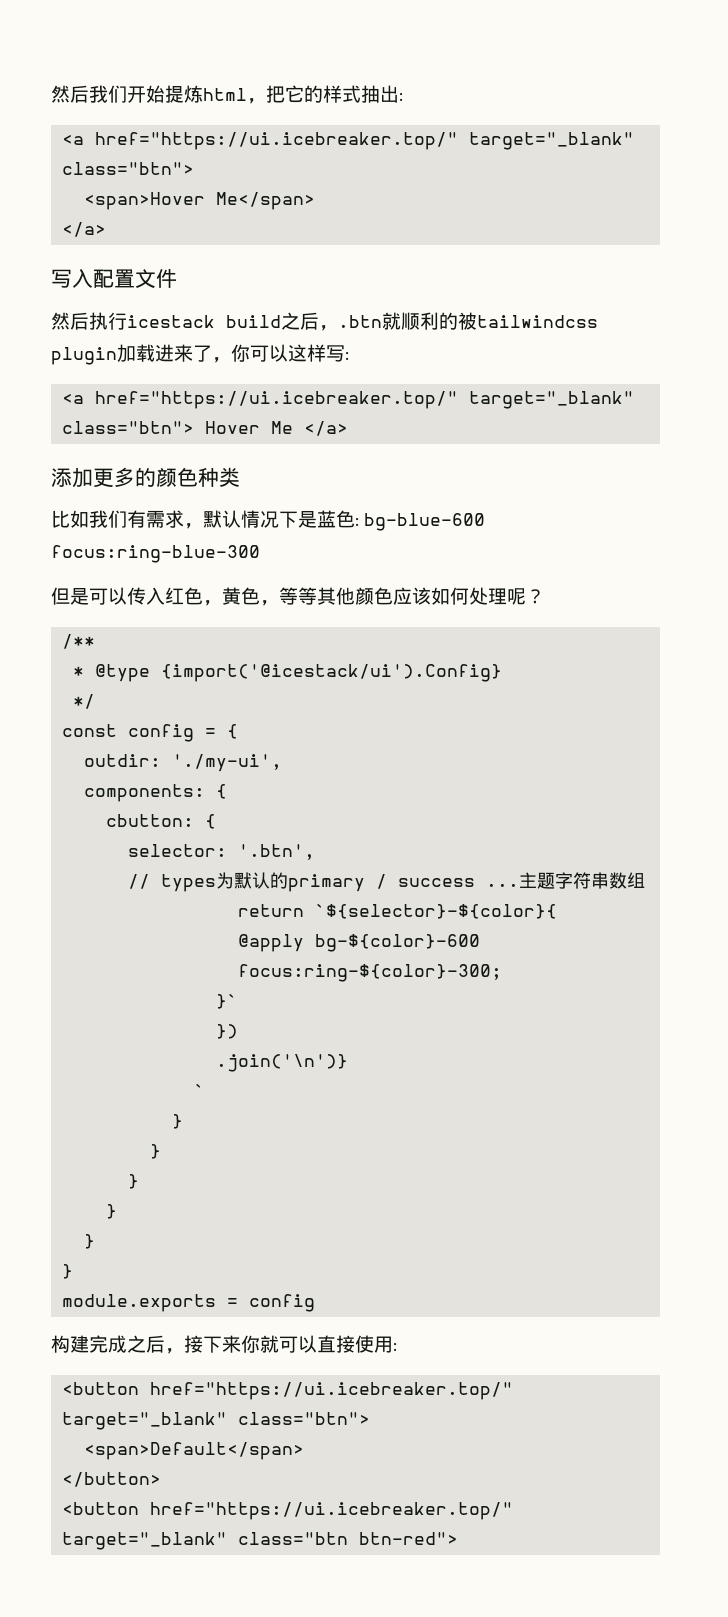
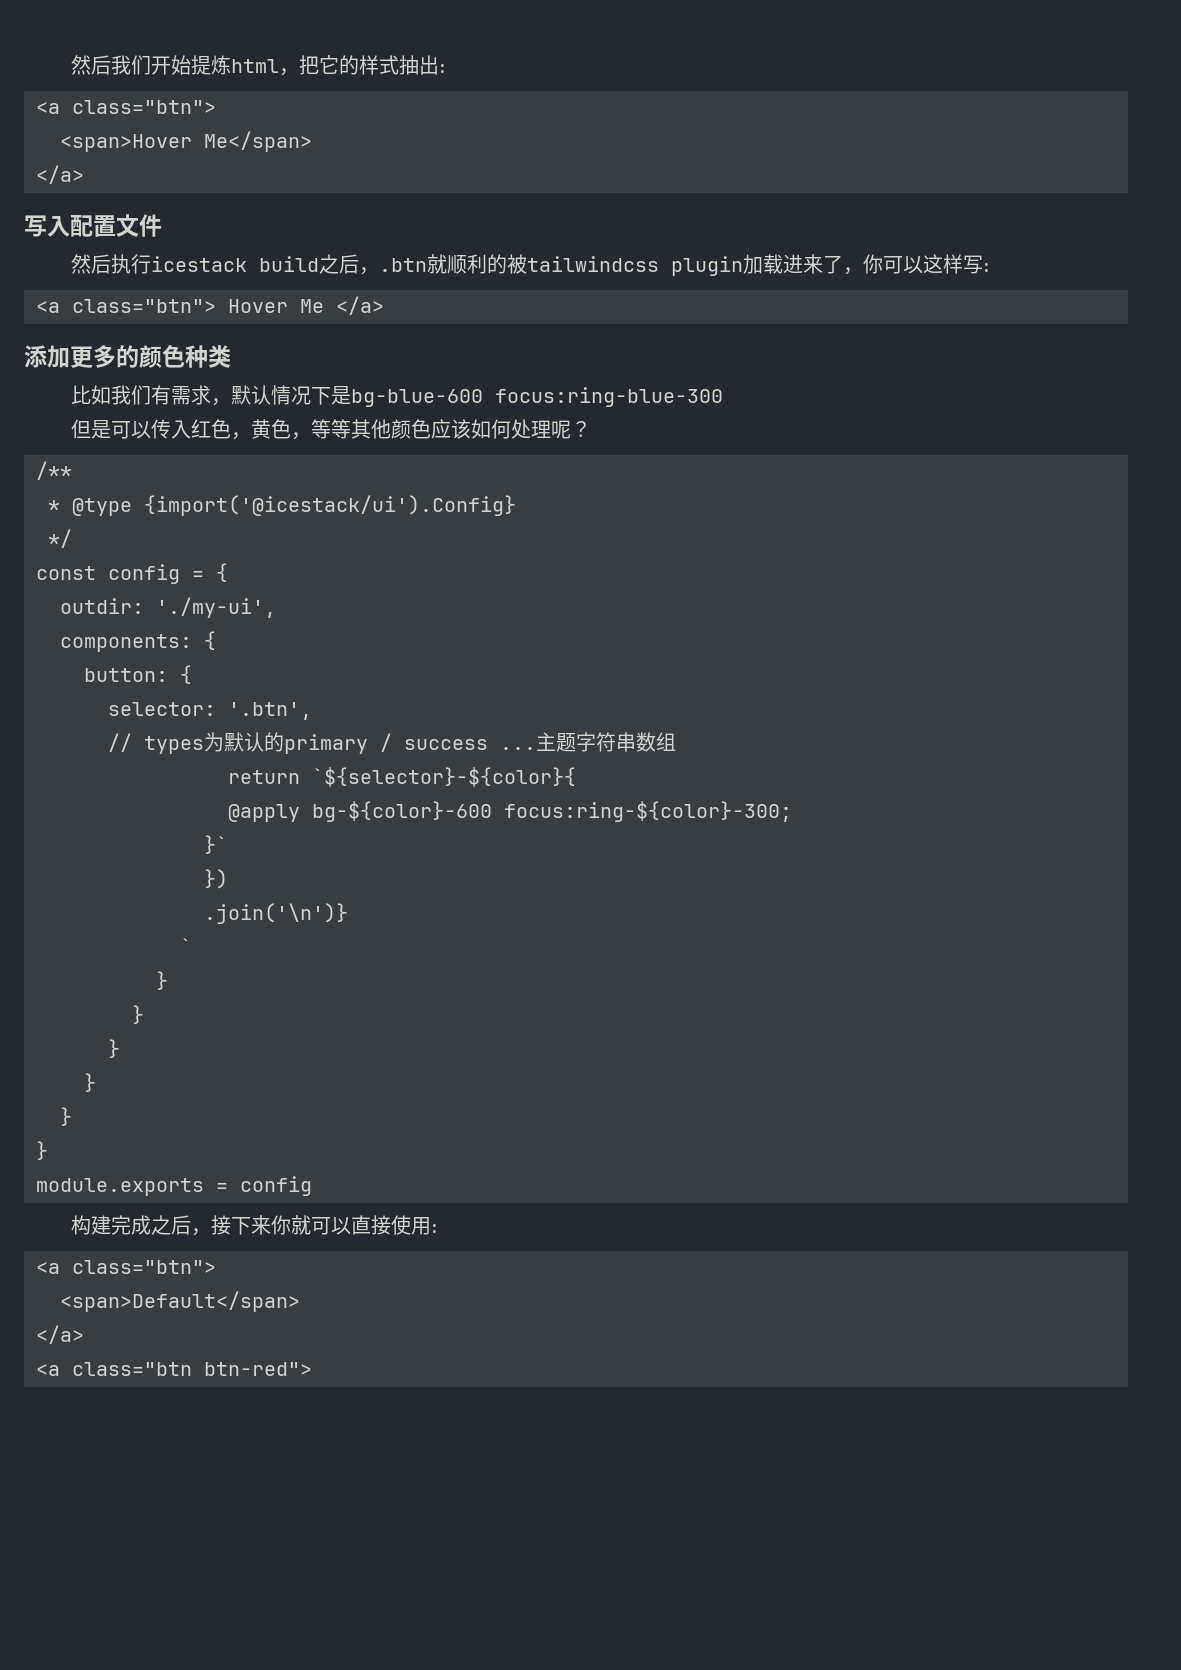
[95,132,635,150] href="https://ui.icebreaker.top/" target="_blank" -> (60, 108) none
[95,391,635,409] href="https://ui.icebreaker.top/" target="_blank" -> (60, 307) none
[317,510,359,528] 蓝色: -> (351, 395) none
[106,814,195,827] cbutton: -> [84,668,168,682] button:
[62,1382,514,1400] [62,1412,228,1430] <button href="https://ui.icebreaker.top/" target="_blank" -> [36,1262,60,1274] <a
[62,1472,162,1487] [62,1502,514,1520] [62,1532,228,1550] </button> // <button href="https://ui.icebreaker.top/" target="_blank" -> [36,1325,84,1344] [36,1364,60,1376] </a> // <a

